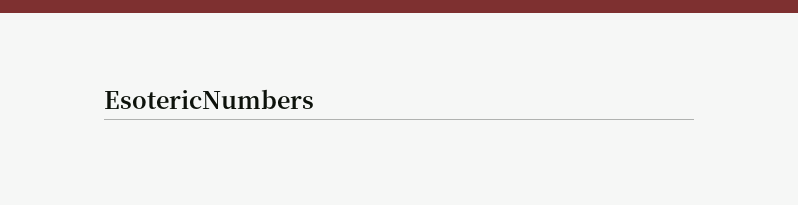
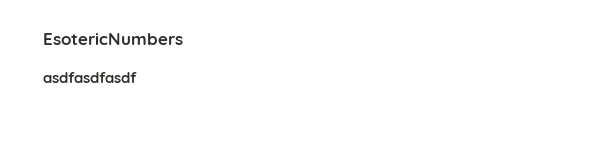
(314, 99) none -> [43,72,137,83] // asdfasdfasdf

